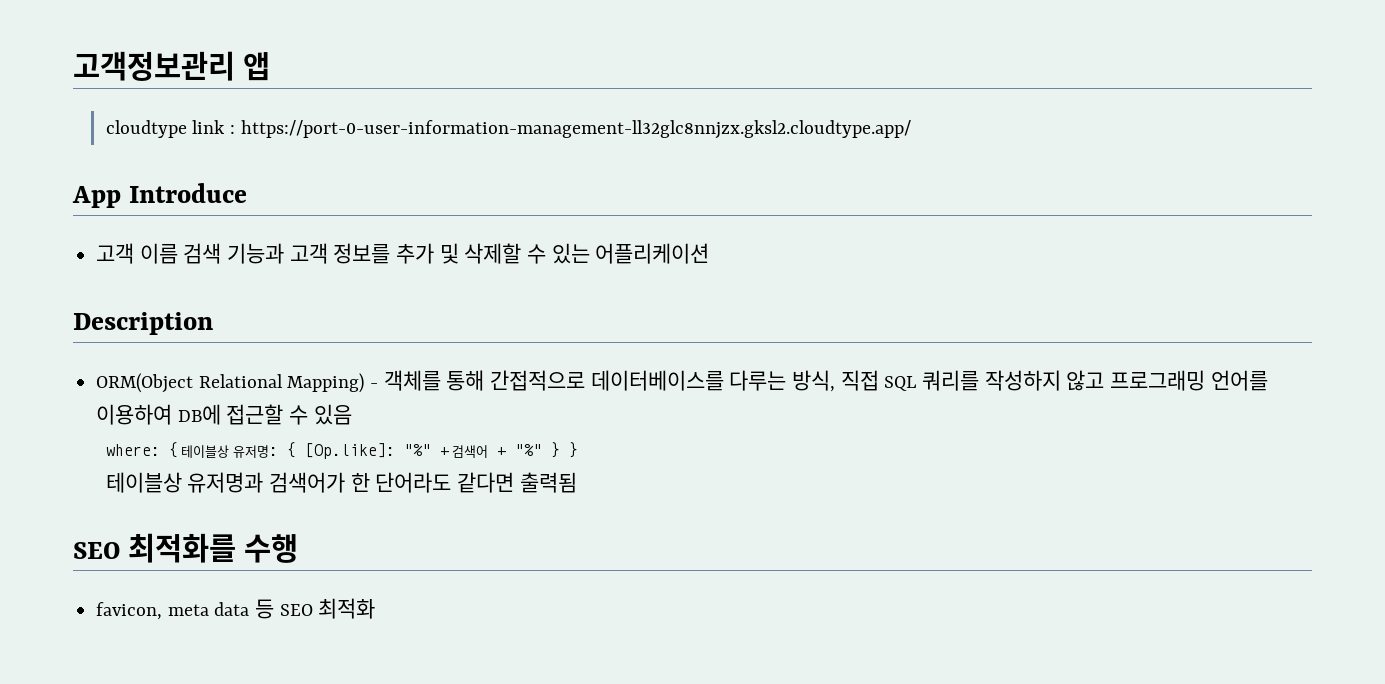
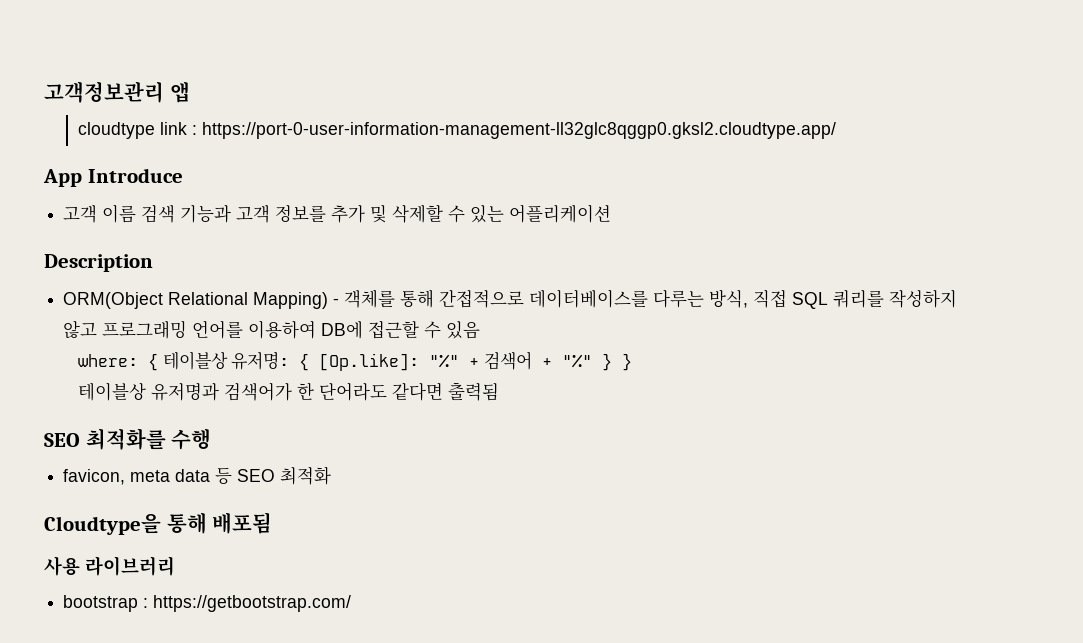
[240,120,911,139] https://port-0-user-information-management-ll32glc8nnjzx.gksl2.cloudtype.app/ -> [202,122,837,139] https://port-0-user-information-management-ll32glc8qggp0.gksl2.cloudtype.app/
(376, 608) none -> [44,512,273,535] [44,556,175,576] [63,595,352,612] // Cloudtype을 통해 배포됨 // 사용 라이브러리 // bootstrap : https://getbootstrap.com/

